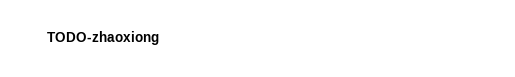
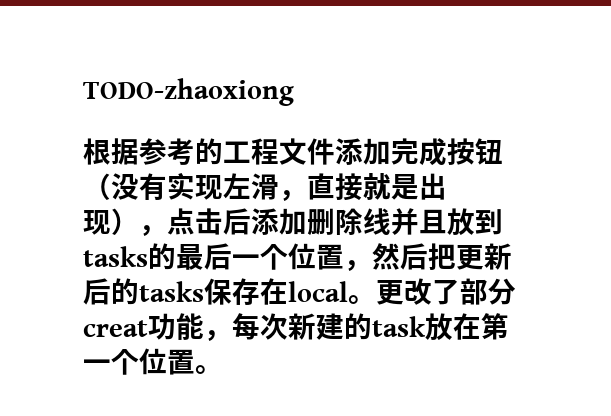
(159, 38) none -> [83,138,503,166] [83,173,447,201] [83,208,503,236] [83,243,512,271] [83,278,516,305] [83,313,509,341] [83,348,223,375] // 根据参考的工程文件添加完成按钮（没有实现左滑，直接就是出现），点击后添加删除线并且放到tasks的最后一个位置，然后把更新后的tasks保存在local。更改了部分creat功能，每次新建的task放在第一个位置。

